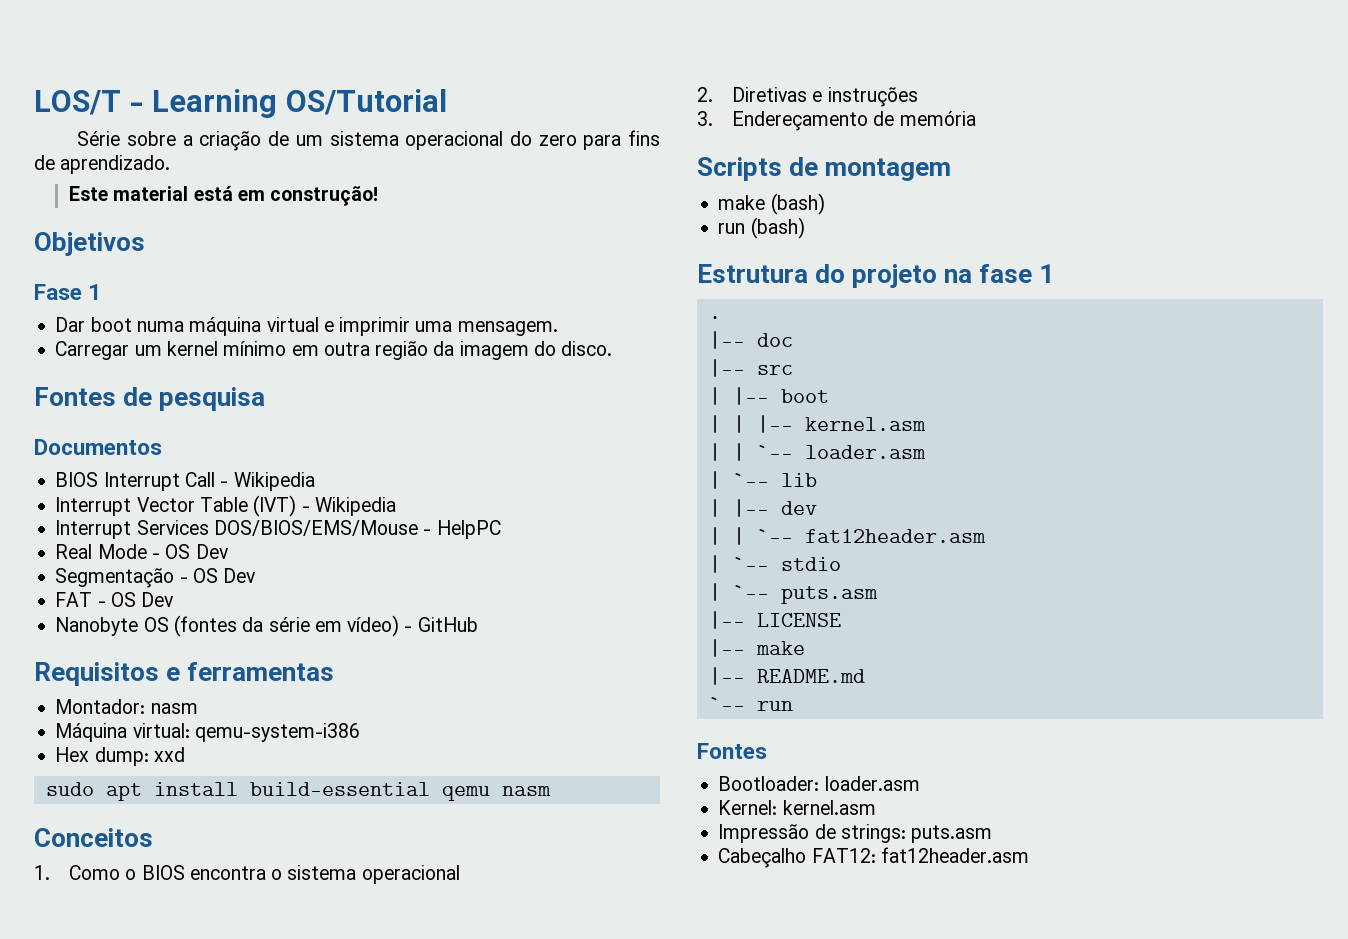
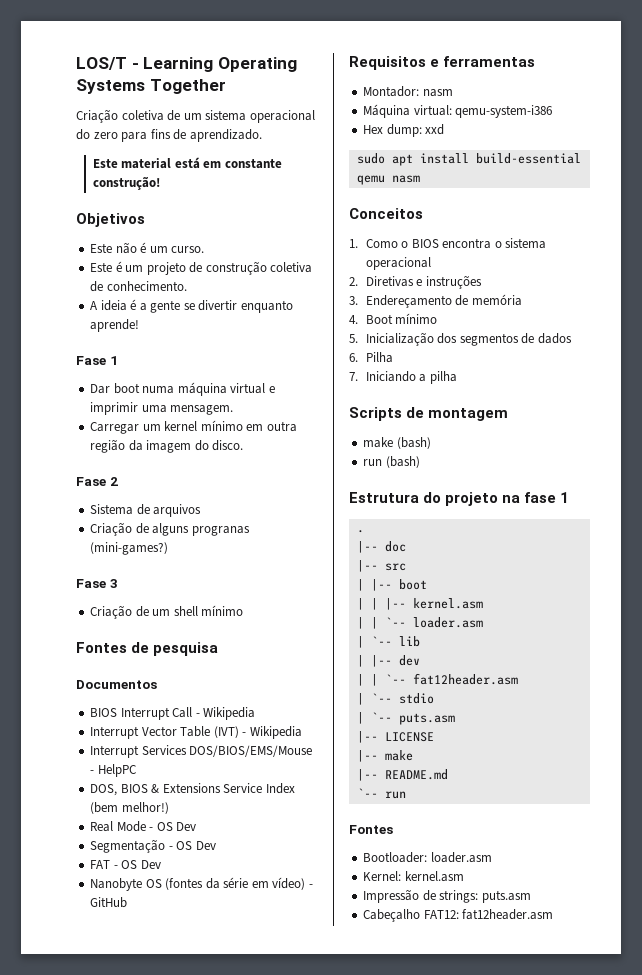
[285,89,447,115] [77,131,262,151] OS/Tutorial // Série sobre a criação -> [217,57,297,72] [76,79,226,94] [76,109,164,123] Operating Systems Together // Criação coletiva
(265, 195) none -> [224,159,282,169] constante
(145, 244) none -> [90,242,205,254] [90,261,313,275] [90,281,187,292] [90,299,293,313] [90,319,140,332] // Este não é um curso. // Este é um projeto de construção coletiva de conhecimento. // A ideia é a gente se divertir enquanto aprende!
(613, 348) none -> [76,477,118,486] [90,504,202,517] [90,522,250,536] [90,542,169,555] [76,579,118,588] [90,605,244,619] // Fase 2 // Sistema de arquivos // Criação de alguns progranas (mini-games?) // Fase 3 // Criação de um shell mínimo
(501, 529) none -> [90,783,295,796] [90,802,169,814] // DOS, BIOS & Extensions Service Index (bem melhor!)
(976, 118) none -> [349,313,438,324] [349,332,572,346] [349,352,393,363] [349,371,457,384] // 4. Boot mínimo // 5. Inicialização dos segmentos de dados // 6. Pilha // 7. Iniciando a pilha

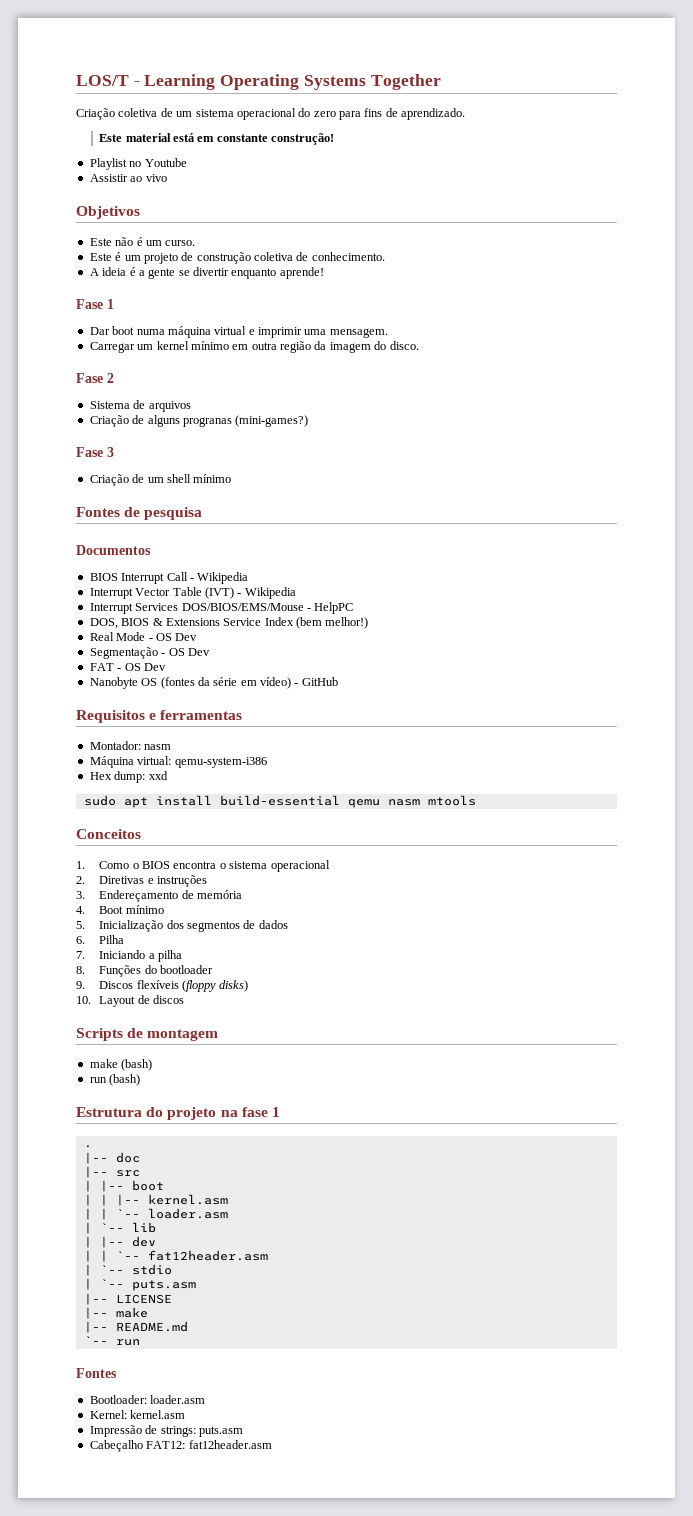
(160, 183) none -> [89,158,187,170] [89,174,167,182] // Playlist no Youtube // Assistir ao vivo
(420, 179) none -> [427,795,476,806] mtools
(457, 377) none -> [76,965,214,977] [76,980,249,992] [76,995,185,1007] // 8. Funções do bootloader // 9. Discos flexíveis (floppy disks) // 10. Layout de discos

